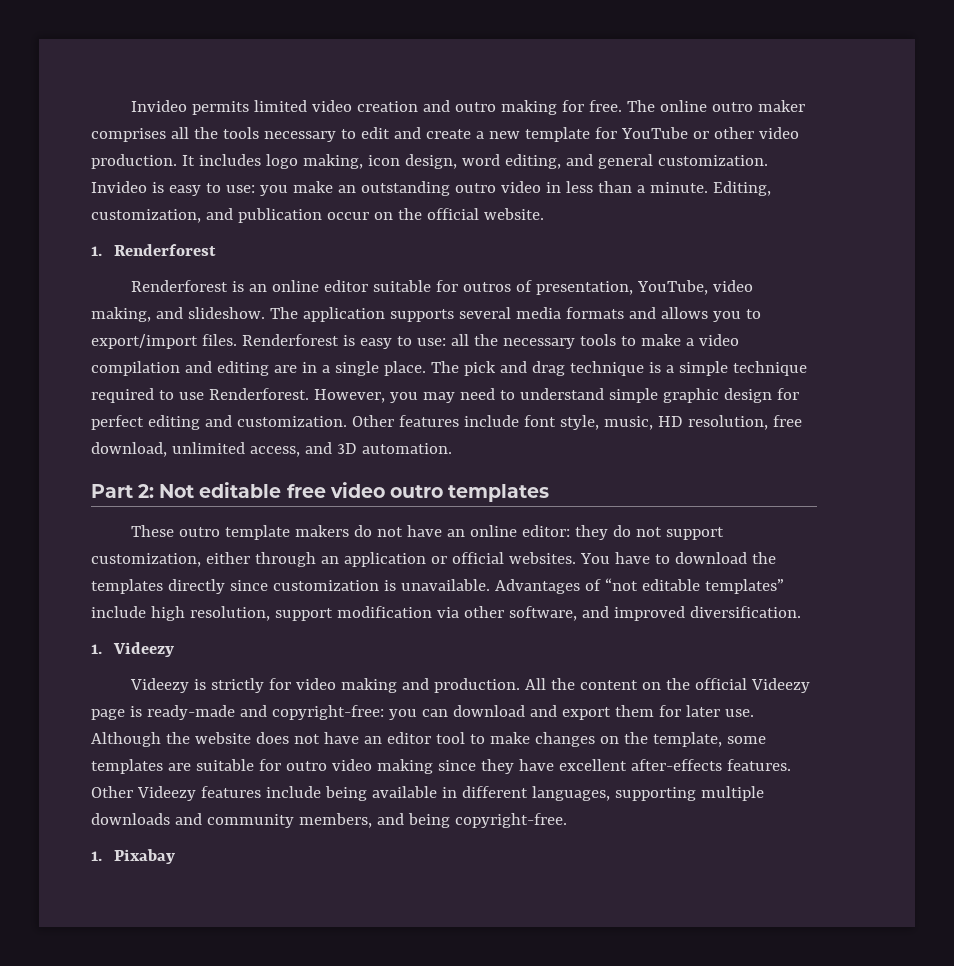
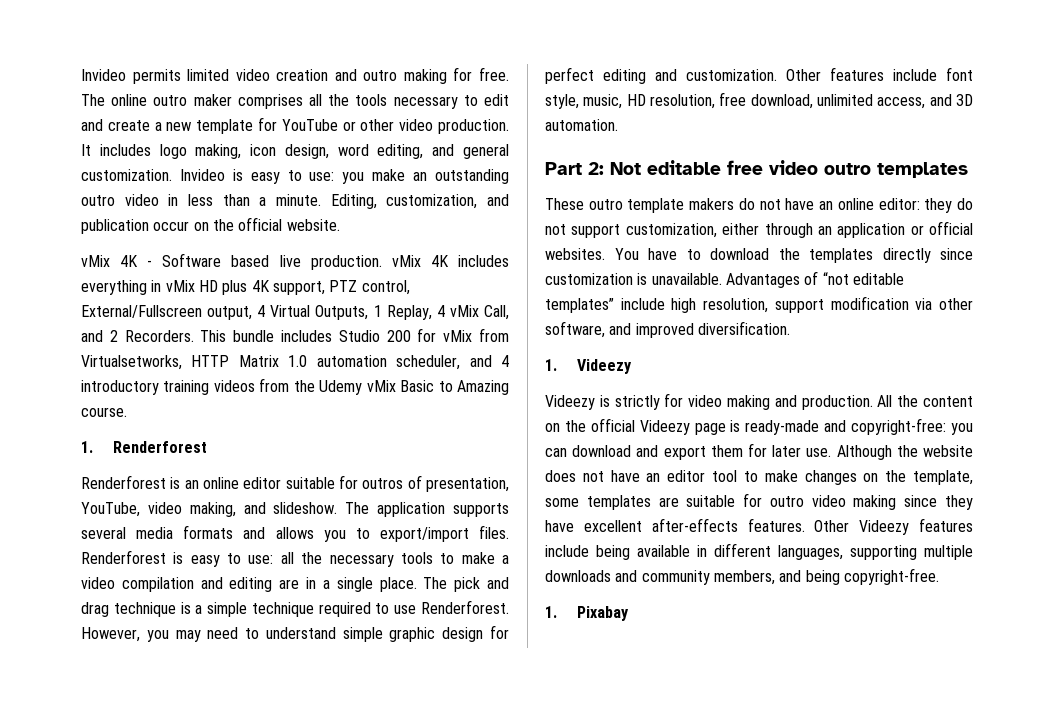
(544, 214) none -> [81,253,509,270] [81,280,410,295] [81,305,509,320] [81,328,510,342] [81,355,509,370] [81,378,510,395] [81,407,127,417] // vMix 4K - Software based live production. vMix 4K includes everything in vMix HD plus 4K support, PTZ control, External/Fullscreen output, 4 Virtual Outputs, 1 Replay, 4 vMix Call, and 2 Recorders. This bundle includes Studio 200 for vMix from Virtualsetworks, HTTP Matrix 1.0 automation scheduler, and 4 introductory training videos from the Udemy vMix Basic to Amazing course.

